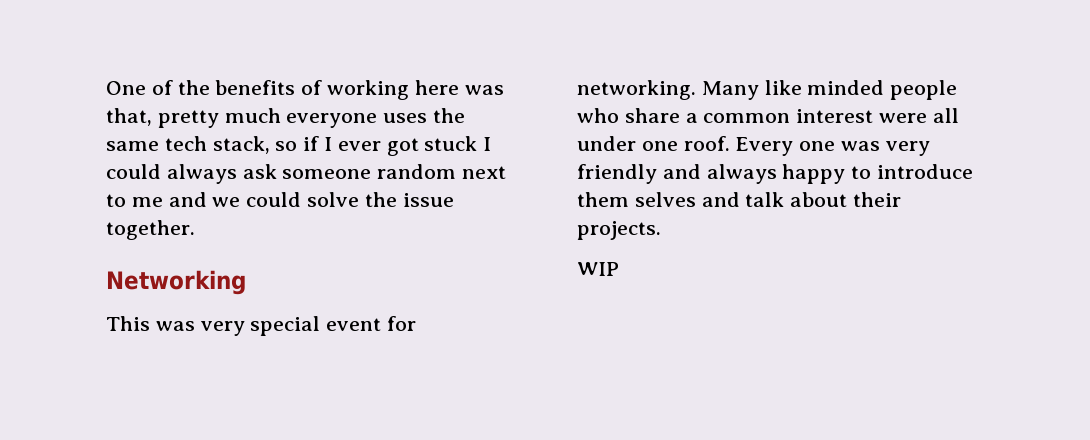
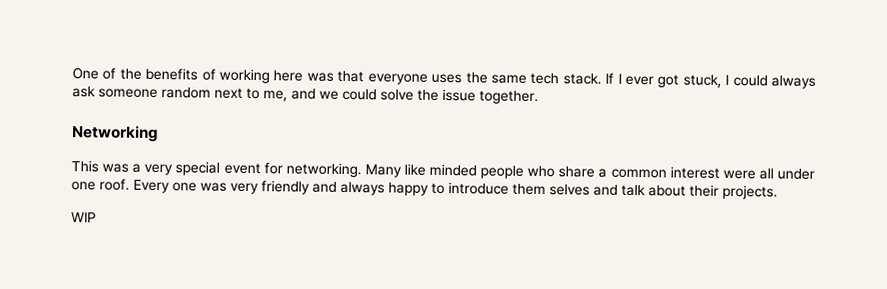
[106,108,281,128] that, pretty much -> [337,70,365,83] that
[212,136,320,154] stack, so if -> [562,72,615,85] stack. If
[424,136,478,151] stuck -> [682,74,722,88] stuck,
[131,197,163,207] me -> [263,90,288,102] me,
(195, 326) none -> [132,163,142,173] a

